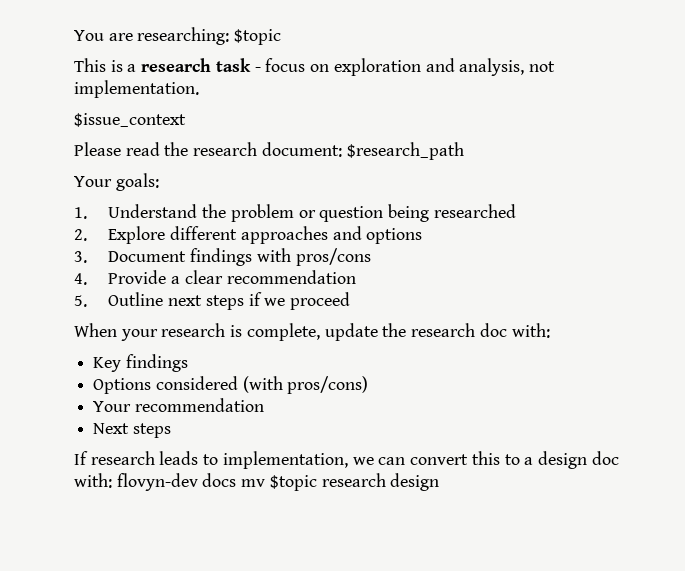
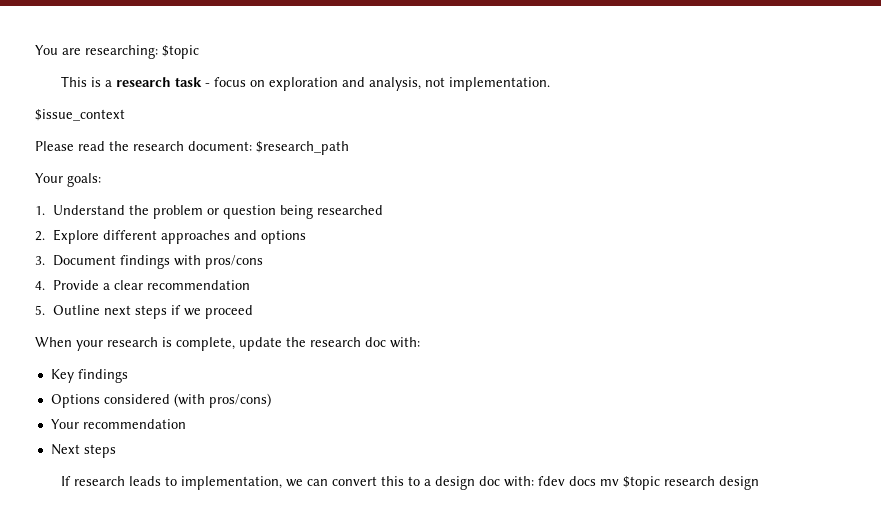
[116,473,198,491] flovyn-dev -> [537,476,565,486] fdev

